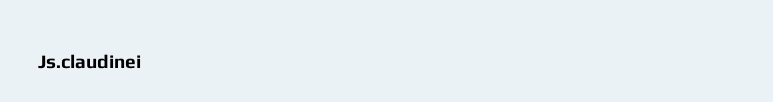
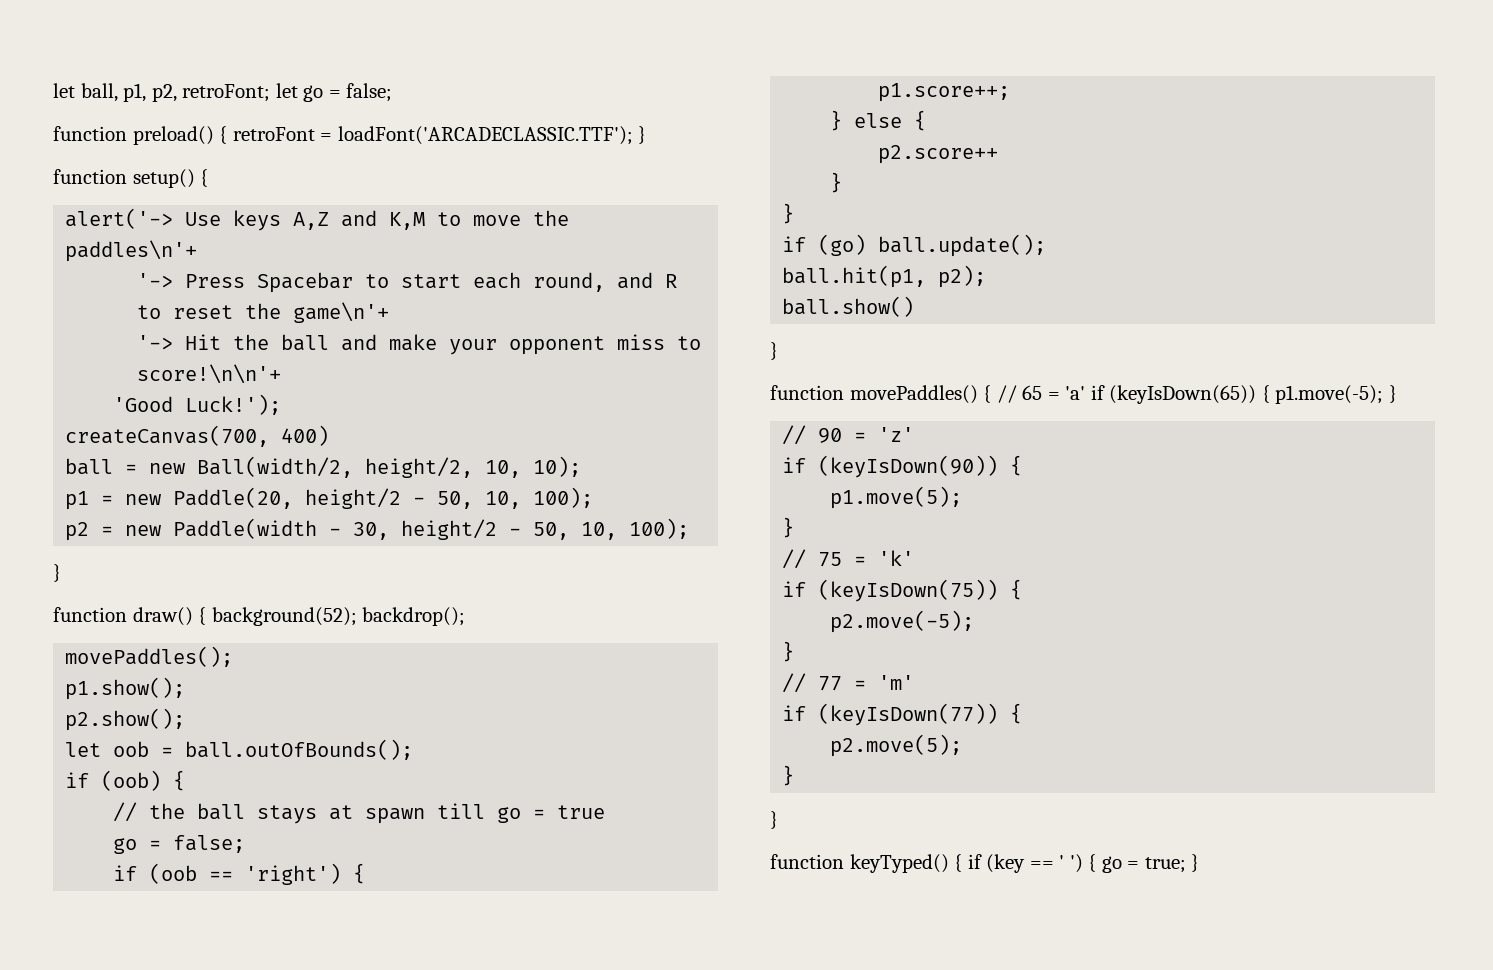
[38,54,141,69] Js.claudinei -> [53,83,393,102] [53,126,647,145] [53,169,209,188] [65,208,570,231] [65,240,198,262] [137,272,678,293] [137,302,390,323] [137,334,702,355] [137,364,282,384] [113,394,282,415] [65,425,330,447] [65,456,582,478] [65,487,594,510] [65,518,690,541] [53,564,61,582] [53,607,466,626] [65,646,234,667] [65,677,186,700] [65,708,186,731] [65,739,414,760] [65,770,186,791] [113,802,606,824] [113,835,246,854] [113,863,366,885] [878,83,1011,102] [830,110,927,131] [878,145,999,164] [830,172,843,193] [782,203,795,224] [782,234,1047,257] [782,265,987,288] [782,296,915,317] [770,342,778,360] [770,385,1397,404] [782,425,915,445] [782,455,1023,478] [830,486,963,509] [782,517,795,538] [782,549,915,569] [782,579,1023,602] [830,610,975,633] [782,641,795,662] [782,673,915,693] [782,703,1023,726] [830,734,963,757] [782,765,795,786] [770,811,778,829] [770,854,1200,873] let ball, p1, p2, retroFont; let go = false; // function preload() { retroFont = loadFont('ARCADECLASSIC.TTF'); } // function setup() { // alert('-> Use keys A,Z and K,M to move the paddles\n'+ // '-> Press Spacebar to start each round, and R to reset the game\n'+ // '-> Hit the ball and make your opponent miss to score!\n\n'+ // 'Good Luck!'); // createCanvas(700, 400) // ball = new Ball(width/2, height/2, 10, 10); // p1 = new Paddle(20, height/2 - 50, 10, 100); // p2 = new Paddle(width - 30, height/2 - 50, 10, 100); // } // function draw() { background(52); backdrop(); // movePaddles(); // p1.show(); // p2.show(); // let oob = ball.outOfBounds(); // if (oob) { // // the ball stays at spawn till go = true // go = false; // if (oob == 'right') { // p1.score++; // } else { // p2.score++ // } // } // if (go) ball.update(); // ball.hit(p1, p2); // ball.show() // } // function movePaddles() { // 65 = 'a' if (keyIsDown(65)) { p1.move(-5); } // // 90 = 'z' // if (keyIsDown(90)) { // p1.move(5); // } // // 75 = 'k' // if (keyIsDown(75)) { // p2.move(-5); // } // // 77 = 'm' // if (keyIsDown(77)) { // p2.move(5); // } // } // function keyTyped() { if (key == ' ') { go = true; }

